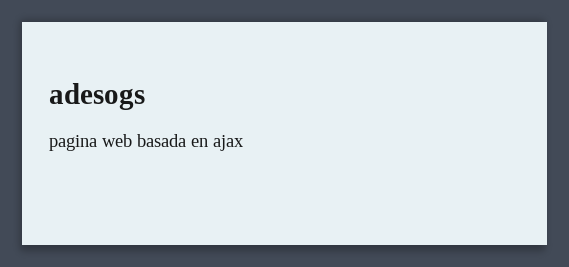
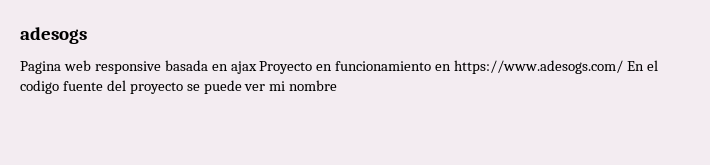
[49,134,244,151] pagina web basada en ajax -> [20,60,658,74] [20,80,338,94] Pagina web responsive basada en ajax Proyecto en funcionamiento en https://www.adesogs.com/ En el codigo fuente del proyecto se puede ver mi nombre

